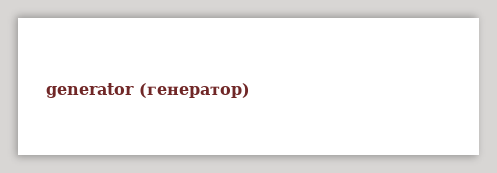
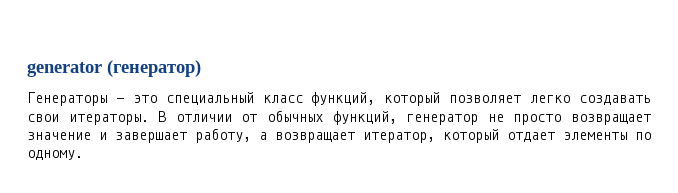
(250, 90) none -> [27,92,652,106] [27,110,652,125] [27,128,651,143] [27,150,83,160] // Генераторы - это специальный класс функций, который позволяет легко создавать свои итераторы. В отличии от обычных функций, генератор не просто возвращает значение и завершает работу, а возвращает итератор, который отдает элементы по одному.

